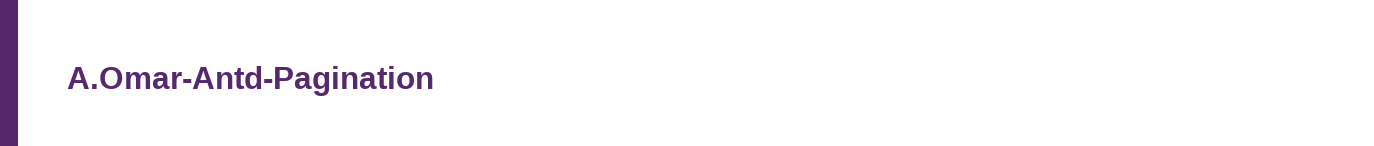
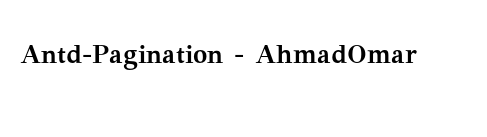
[67,66,434,96] A.Omar-Antd-Pagination -> [20,45,417,70] Antd-Pagination - AhmadOmar

